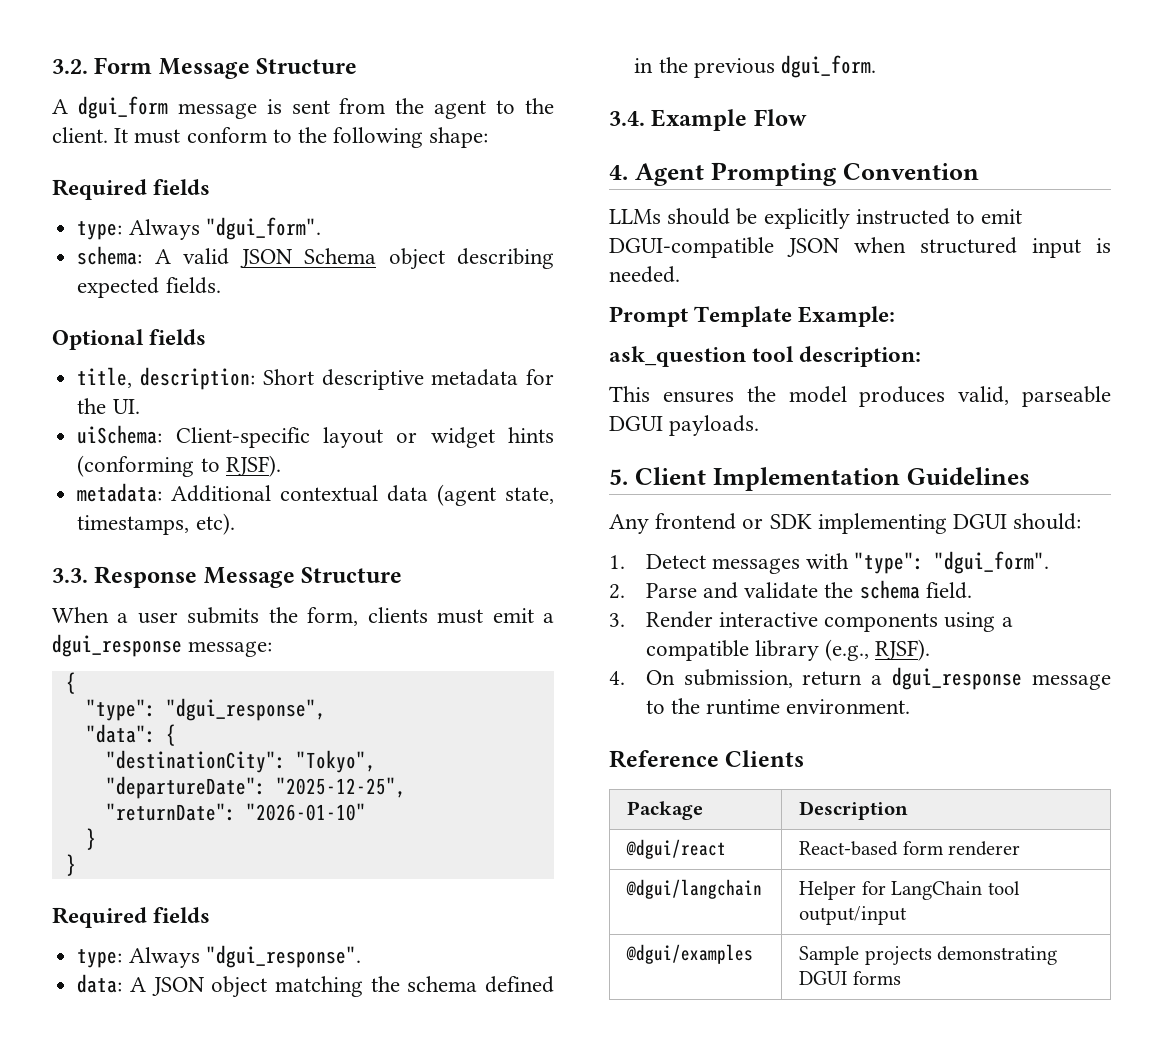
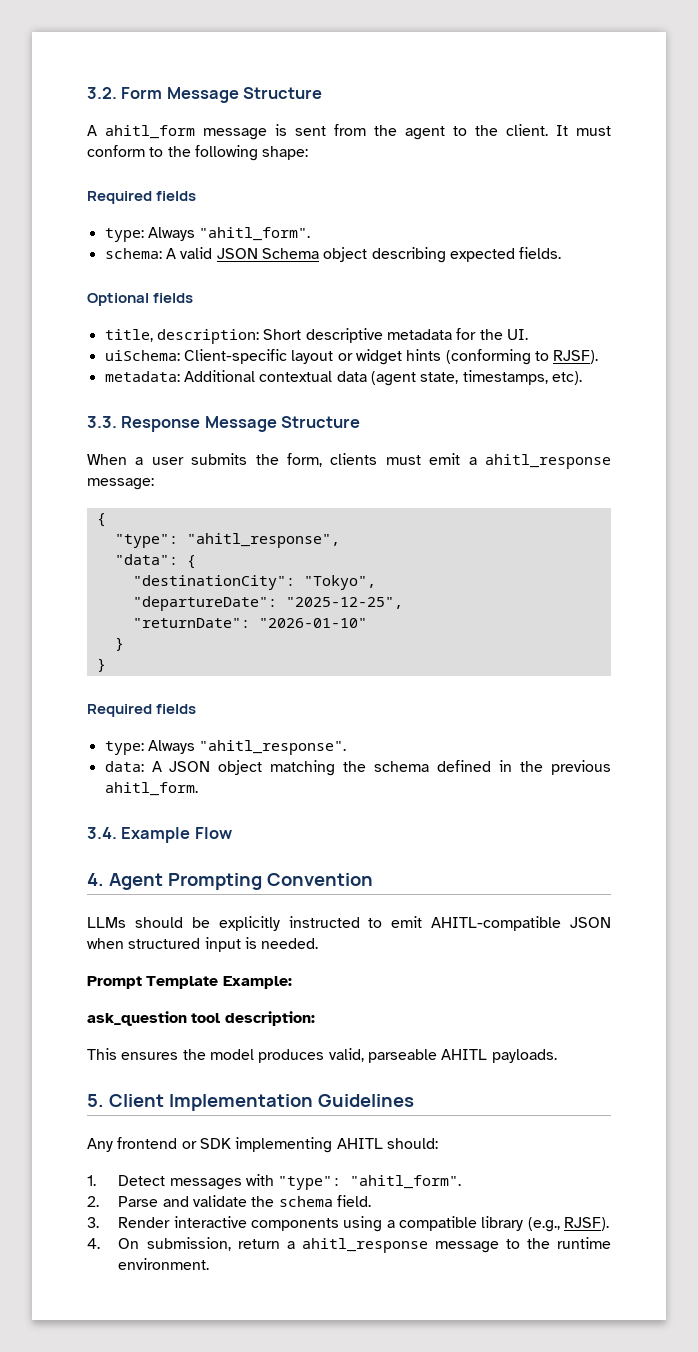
[77,96,168,119] dgui_form -> [105,125,195,139] ahitl_form
[205,217,321,240] "dgui_form". -> [199,227,311,241] "ahitl_form".
[52,634,182,657] dgui_response -> [484,454,611,469] ahitl_response
[165,698,326,721] "dgui_response", -> [186,533,340,548] "ahitl_response",
[205,945,361,968] "dgui_response". -> [199,740,347,755] "ahitl_response".
[780,55,876,78] dgui_form. -> [104,782,198,796] ahitl_form.
[609,237,774,258] DGUI-compatible -> [431,916,562,931] AHITL-compatible
[609,416,663,431] DGUI -> [441,1049,488,1060] AHITL
[953,514,1008,529] DGUI -> [336,1138,383,1149] AHITL
[934,551,1050,574] "dgui_form". -> [350,1175,462,1189] "ahitl_form".
[892,667,1023,690] dgui_response -> [301,1238,428,1253] ahitl_response
[609,750,805,768] [627,801,704,820] [799,801,909,820] [626,839,727,859] [799,841,1021,856] [626,879,763,899] [799,881,1020,900] [799,906,908,925] [626,944,754,964] [799,946,1058,965] [799,971,901,985] // Reference Clients // Package | Description // @dgui/react | React-based form renderer // @dgui/langchain | Helper for LangChain tool output/input // @dgui/examples | Sample projects demonstrating DGUI forms -> (210, 1264) none

